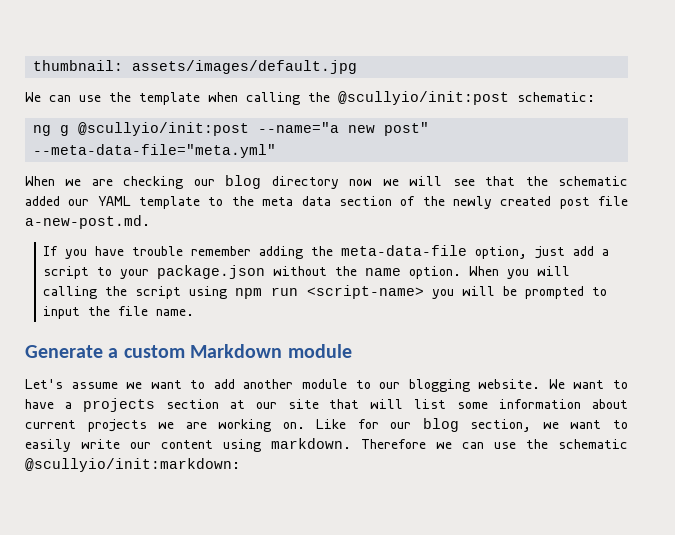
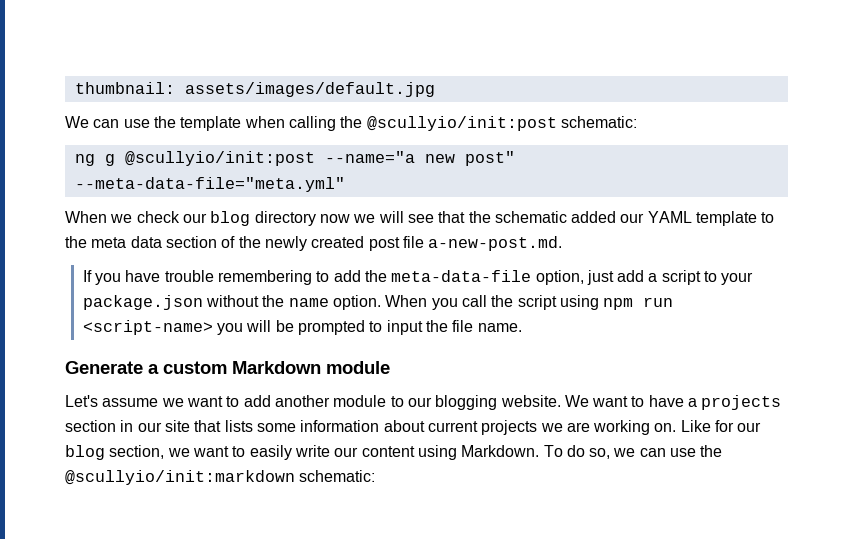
[91,176,184,189] are checking -> [136,211,180,223] check
[191,246,304,259] remember adding -> [217,270,361,285] remembering to add
[537,266,571,276] [43,286,98,299] will calling -> [461,295,487,307] call
[229,400,245,409] at -> [120,420,134,432] in
[370,399,447,409] will list -> [224,420,253,432] lists
[271,438,426,449] markdown. Therefore -> [461,445,611,459] Markdown. To do so,
[558,439,628,449] [25,458,240,472] schematic @scullyio/init:markdown: -> [65,470,376,485] @scullyio/init:markdown schematic:

